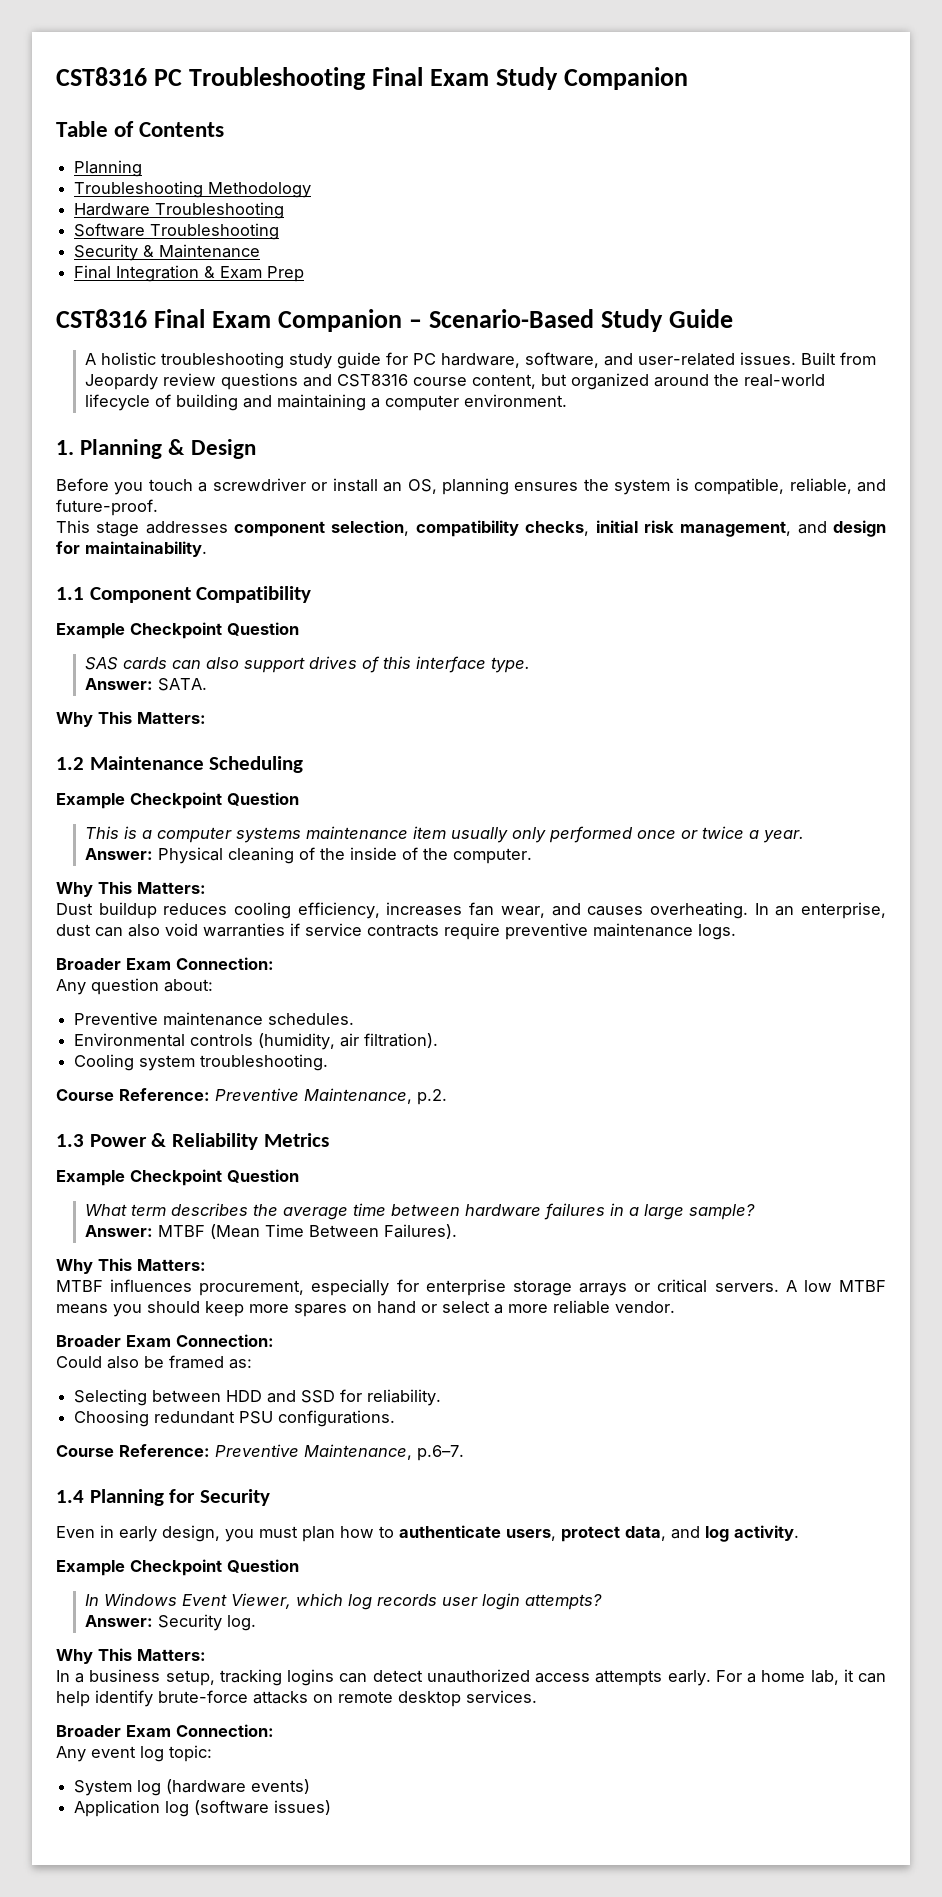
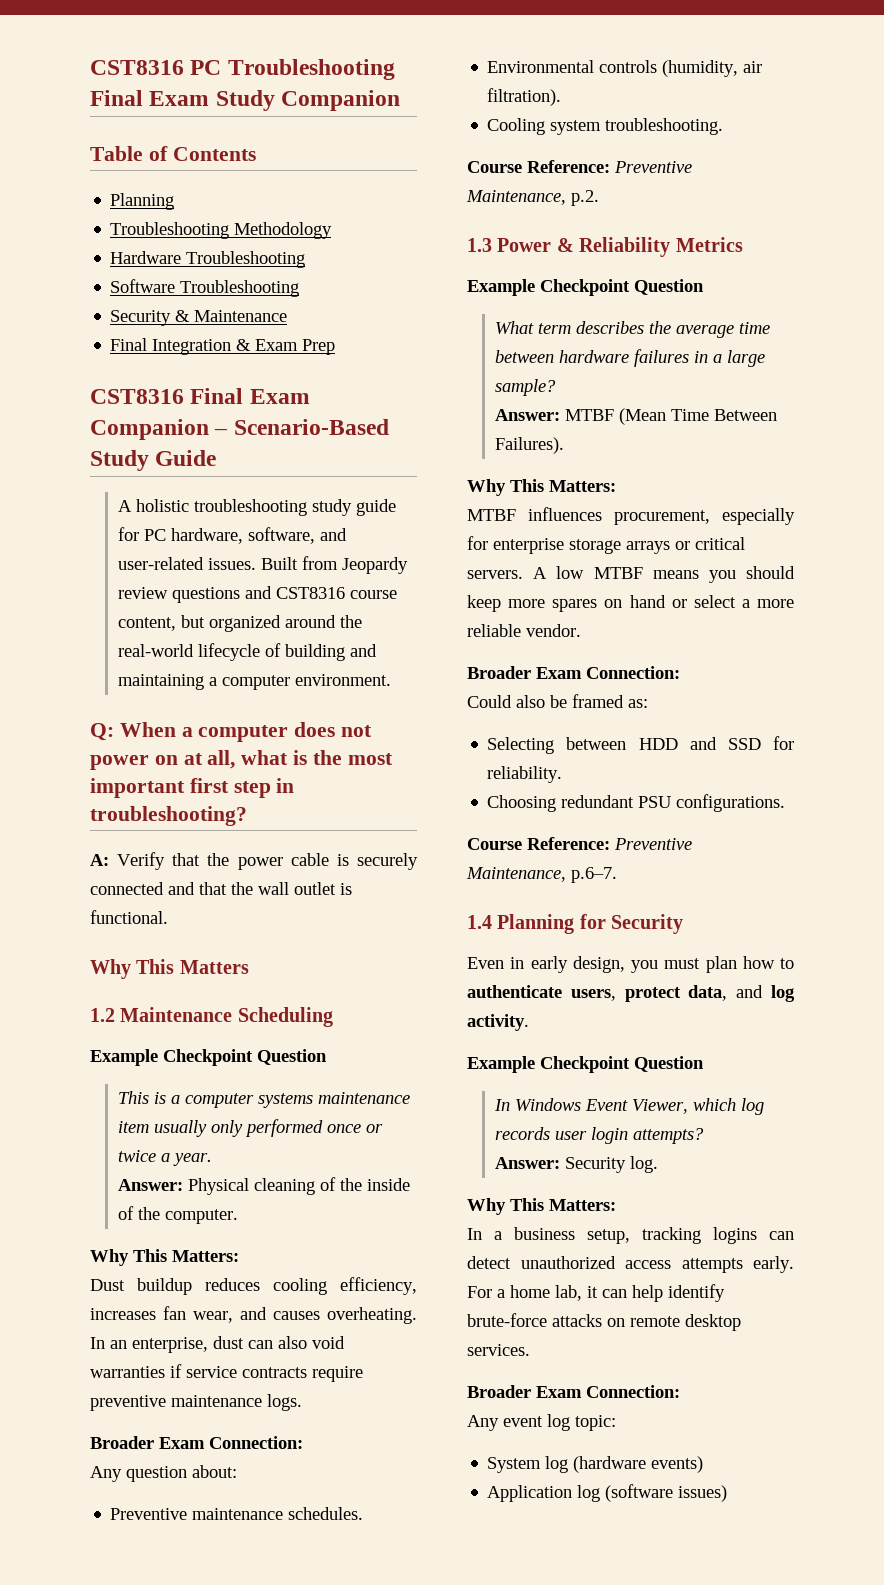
[56,439,256,459] [56,478,886,495] [56,499,158,516] [56,520,887,537] [56,541,207,557] [56,586,312,603] [56,622,299,639] [84,656,530,673] [84,678,207,691] [56,711,206,727] 1. Planning & Design // Before you touch a screwdriver or install an OS, planning ensures the system is compatible, reliable, and future-proof. // This stage addresses component selection, compatibility checks, initial risk management, and design for maintainability. // 1.1 Component Compatibility // Example Checkpoint Question // SAS cards can also support drives of this interface type. // Answer: SATA. // Why This Matters: -> [90,722,373,742] [90,750,393,770] [90,778,295,798] [90,806,247,826] [90,852,418,870] [90,882,352,895] [90,910,168,924] [90,959,249,979] Q: When a computer does not power on at all, what is the most important first step in troubleshooting? // A: Verify that the power cable is securely connected and that the wall outlet is functional. // Why This Matters

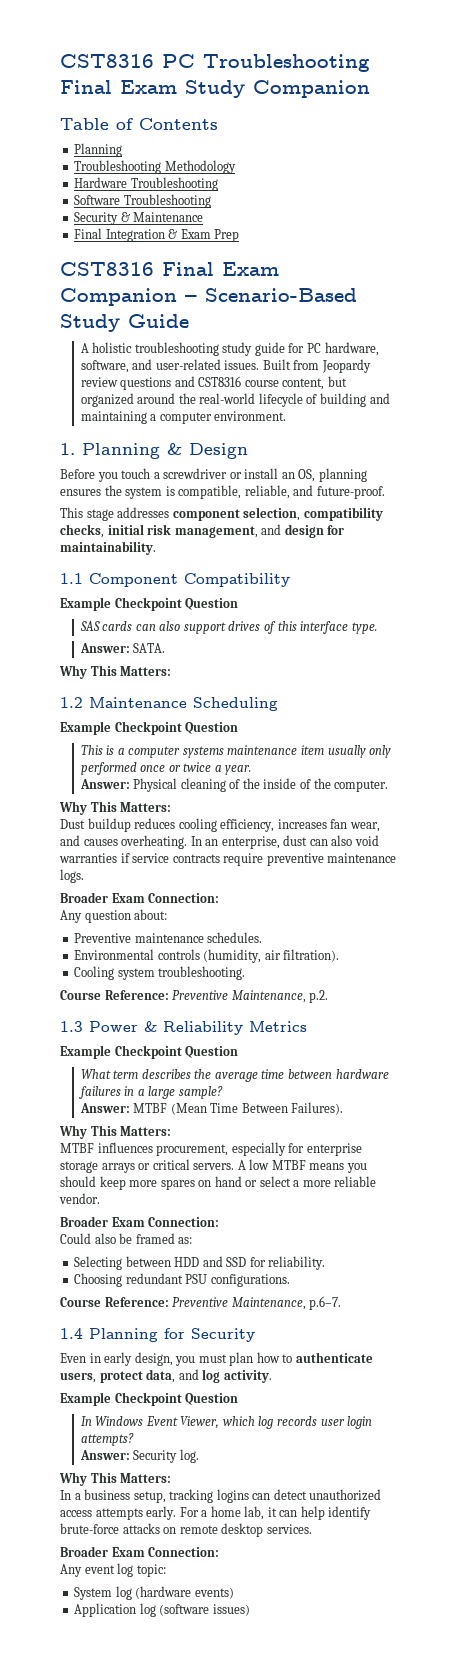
[90,722,373,742] [90,750,393,770] [90,778,295,798] [90,806,247,826] [90,852,418,870] [90,882,352,895] [90,910,168,924] [90,959,249,979] Q: When a computer does not power on at all, what is the most important first step in troubleshooting? // A: Verify that the power cable is securely connected and that the wall outlet is functional. // Why This Matters -> [60,443,248,459] [60,468,367,482] [60,485,385,499] [60,507,383,521] [60,524,345,538] [60,541,156,555] [60,573,290,587] [60,597,239,611] [79,621,377,634] [79,643,166,653] [59,665,172,679] 1. Planning & Design // Before you touch a screwdriver or install an OS, planning ensures the system is compatible, reliable, and future-proof. // This stage addresses component selection, compatibility checks, initial risk management, and design for maintainability. // 1.1 Component Compatibility // Example Checkpoint Question // SAS cards can also support drives of this interface type. // Answer: SATA. // Why This Matters:

